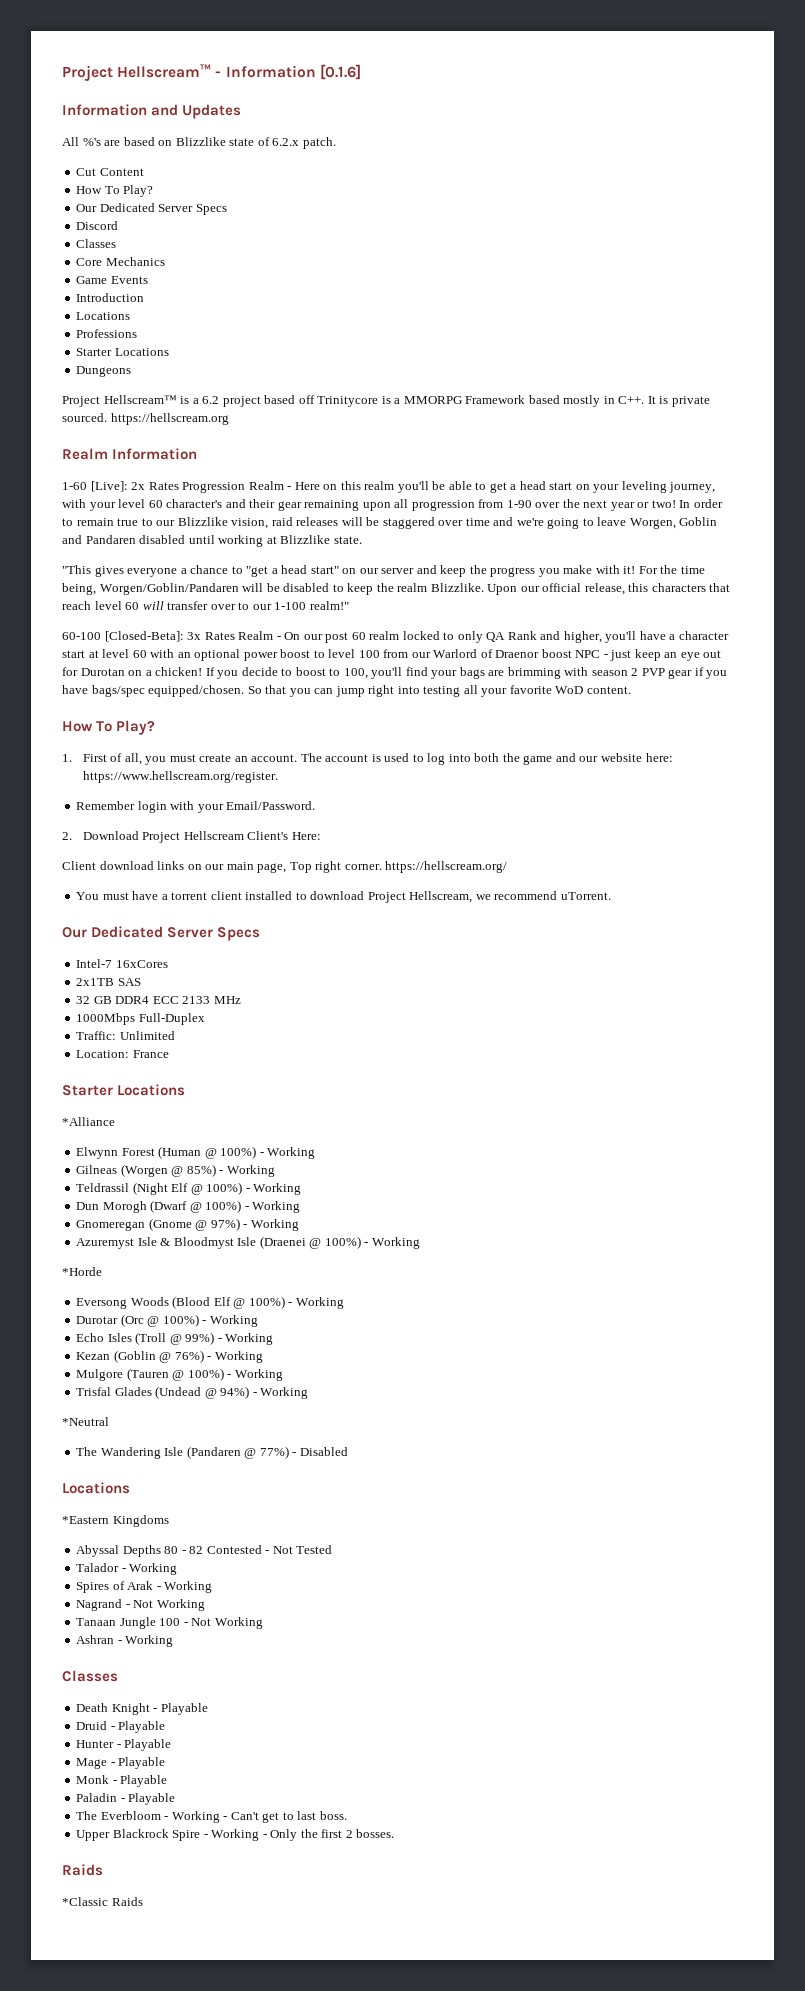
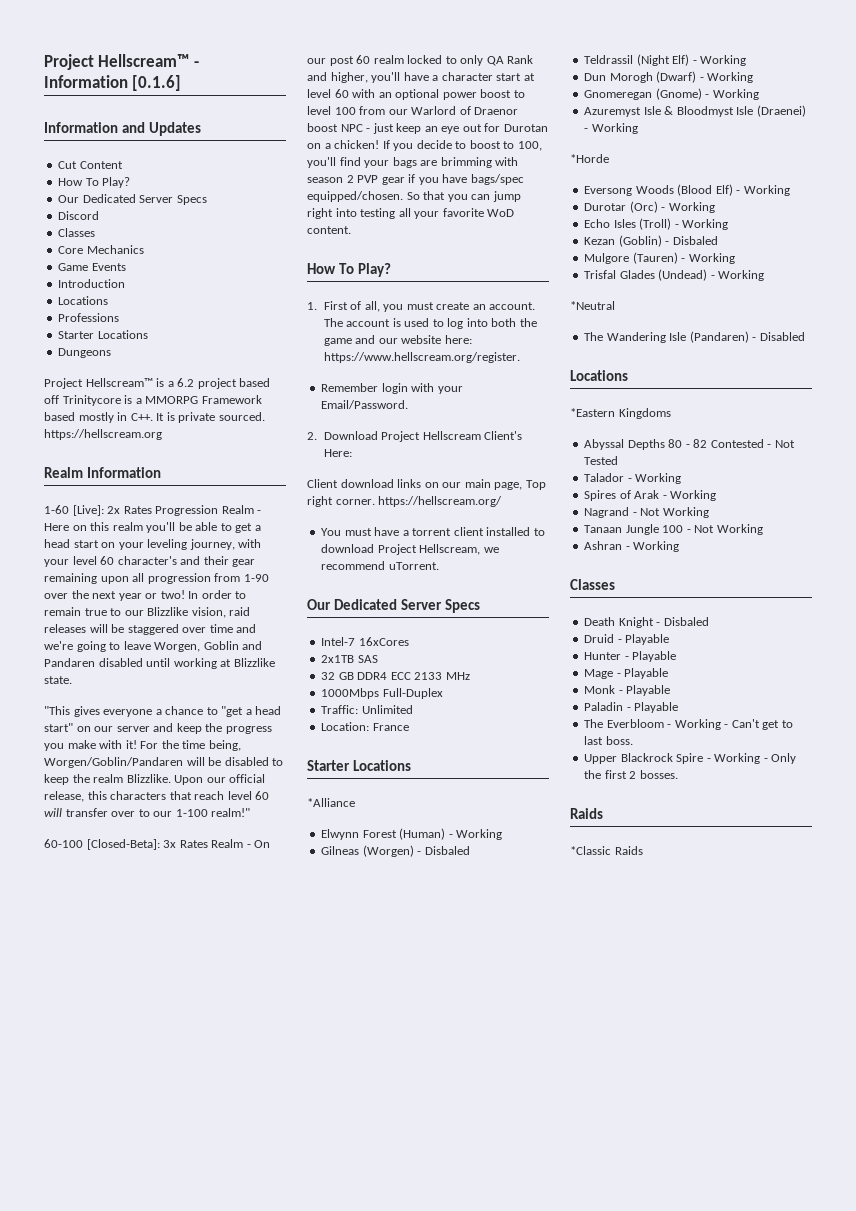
[62,137,336,149] // All %'s are based on Blizzlike state of 6.2.x patch. -> (202, 129) none
[158,1146,257,1159] (Human @ 100%) -> [399,828,446,840] (Human)
[120,1164,275,1177] (Worgen @ 85%) - Working -> [362,845,470,857] (Worgen) - Disbaled
[171,1182,243,1195] Elf @ 100%) -> [672,54,690,66] Elf)
[150,1200,242,1213] (Dwarf @ 100%) -> [656,71,697,83] (Dwarf)
[148,1218,240,1231] (Gnome @ 97%) -> [655,88,702,100] (Gnome)
[259,1236,361,1249] (Draenei @ 100%) -> [756,105,806,117] (Draenei)
[213,1296,285,1309] Elf @ 100%) -> [715,184,733,196] Elf)
[120,1314,199,1327] (Orc @ 100%) -> [629,201,658,213] (Orc)
[135,1332,215,1345] (Troll @ 99%) -> [639,218,672,230] (Troll)
[113,1350,263,1363] [76,1368,224,1381] (Goblin @ 76%) - Working // Mulgore (Tauren @ 100%) -> [618,235,718,247] [584,252,678,264] (Goblin) - Disbaled // Mulgore (Tauren)
[155,1386,250,1399] (Undead @ 94%) -> [658,269,708,281] (Undead)
[186,1446,289,1459] (Pandaren @ 77%) -> [689,331,749,343] (Pandaren)
[160,1703,208,1715] Playable -> [663,617,709,626] Disbaled

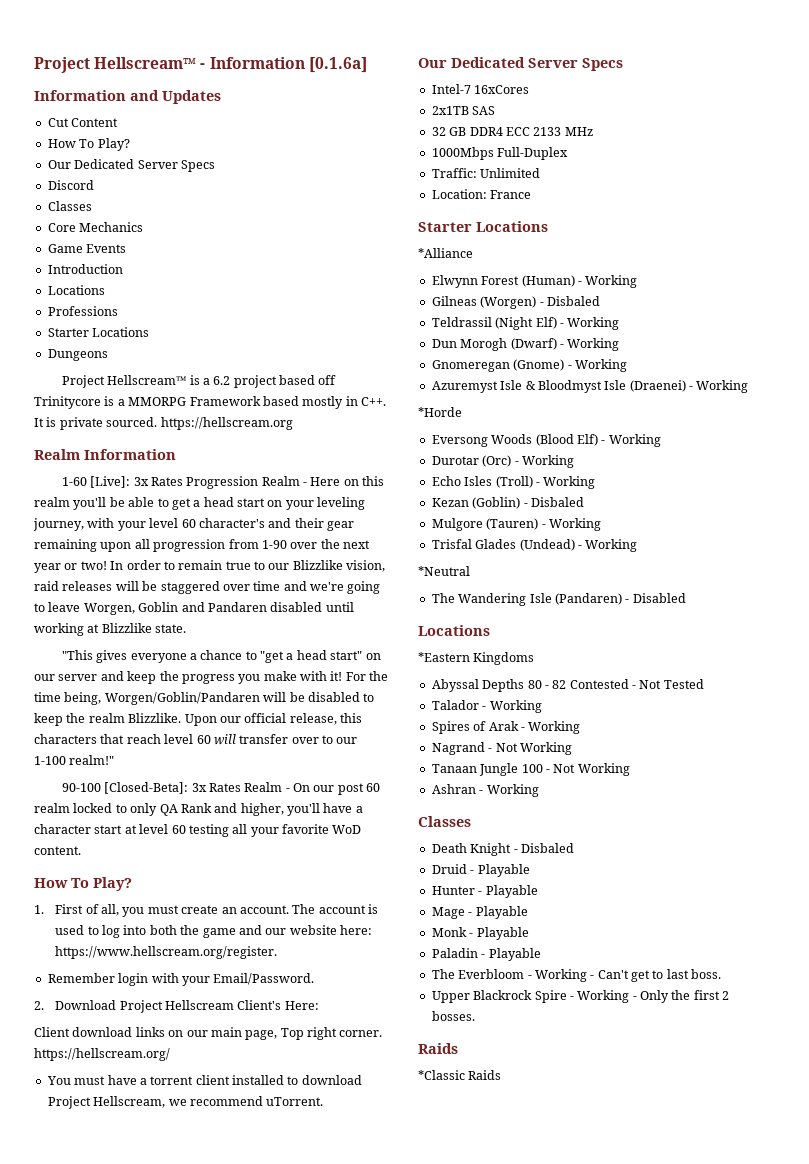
[132,75,182,91] [0.1.6] -> [308,57,367,73] [0.1.6a]
[107,506,121,514] 2x -> [133,477,149,486] 3x
[44,839,83,848] 60-100 -> [61,783,101,792] 90-100
[352,89,525,100] [307,106,519,115] [307,123,548,134] [307,140,542,151] [307,157,519,168] [307,174,524,185] [307,191,521,202] [307,208,357,219] with an optional power boost to level 100 from our Warlord of Draenor boost NPC - just keep an eye out for Durotan on a chicken! If you decide to boost to 100, you'll find your bags are brimming with season 2 PVP gear if you have bags/spec equipped/chosen. So that you can jump right into -> (186, 829) none

